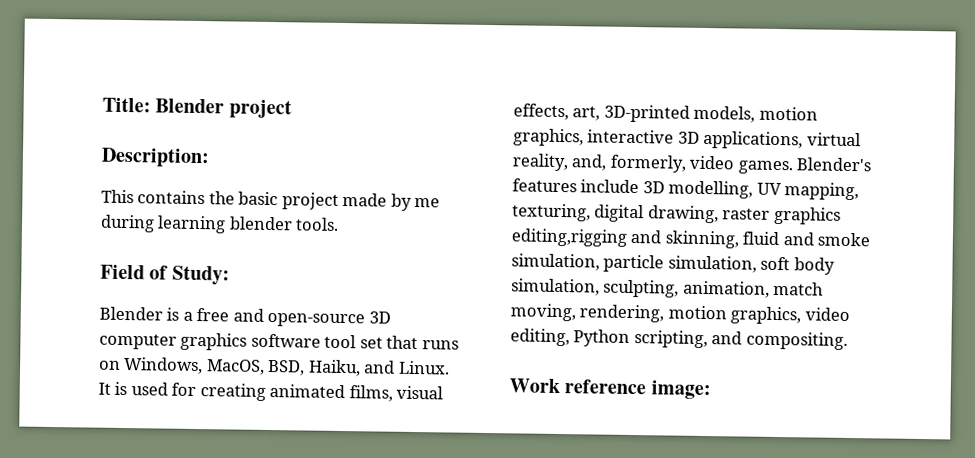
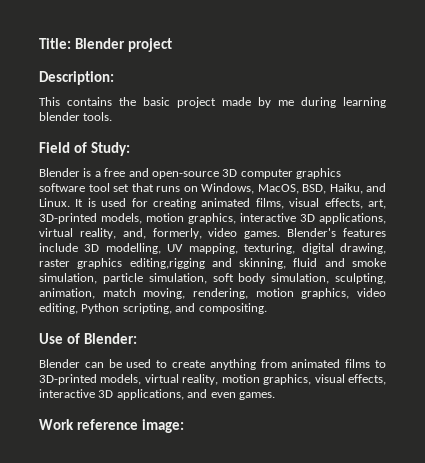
(848, 340) none -> [39,333,137,344] [39,359,387,370] [39,374,386,385] [39,389,275,400] // Use of Blender: // Blender can be used to create anything from animated films to 3D-printed models, virtual reality, motion graphics, visual effects, interactive 3D applications, and even games.

